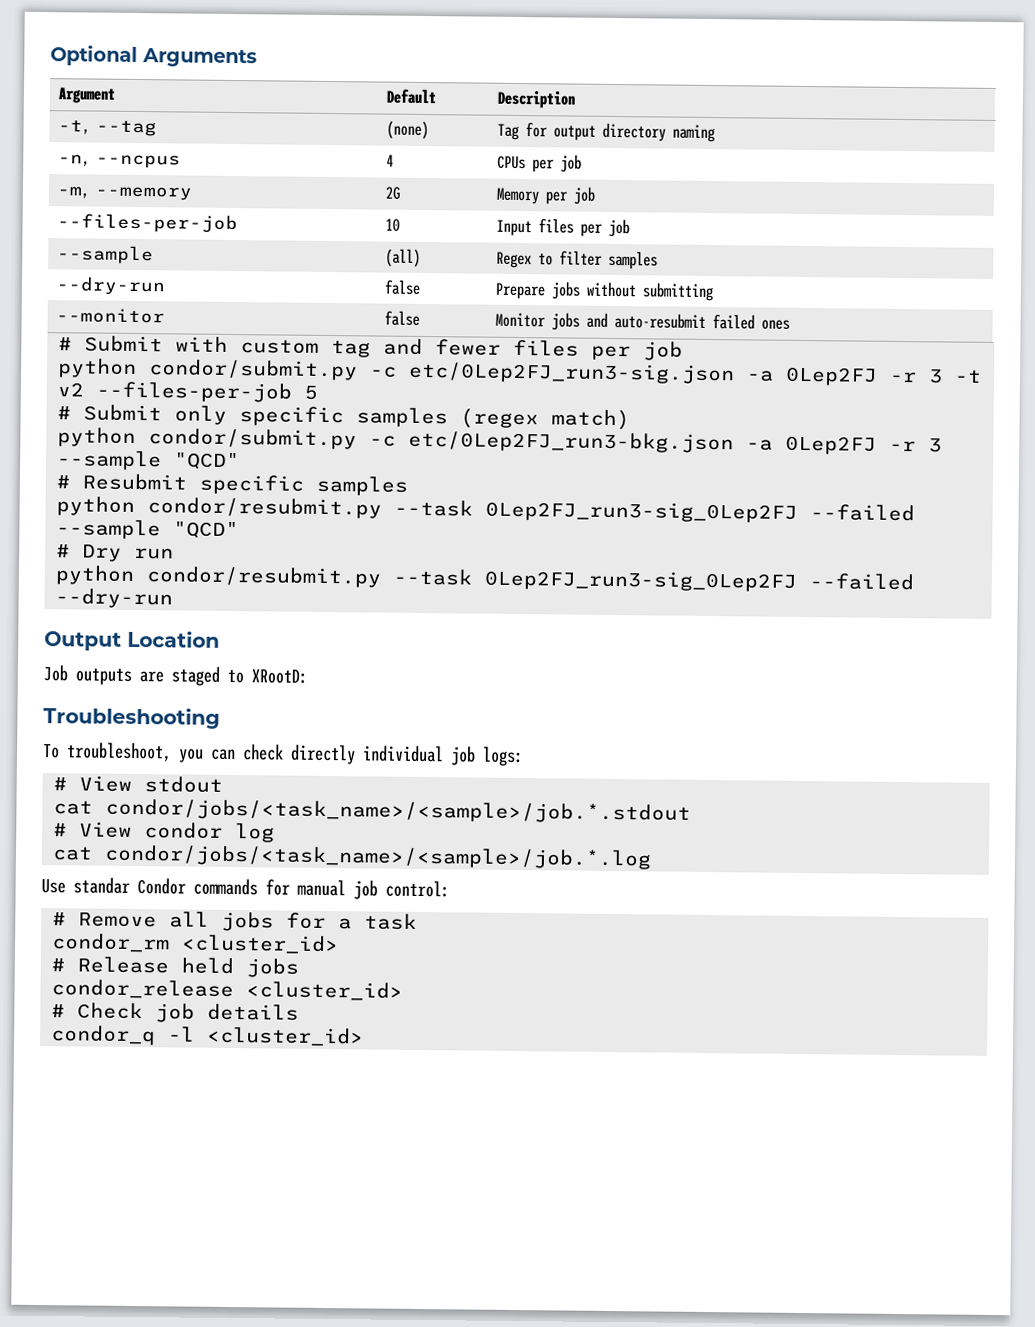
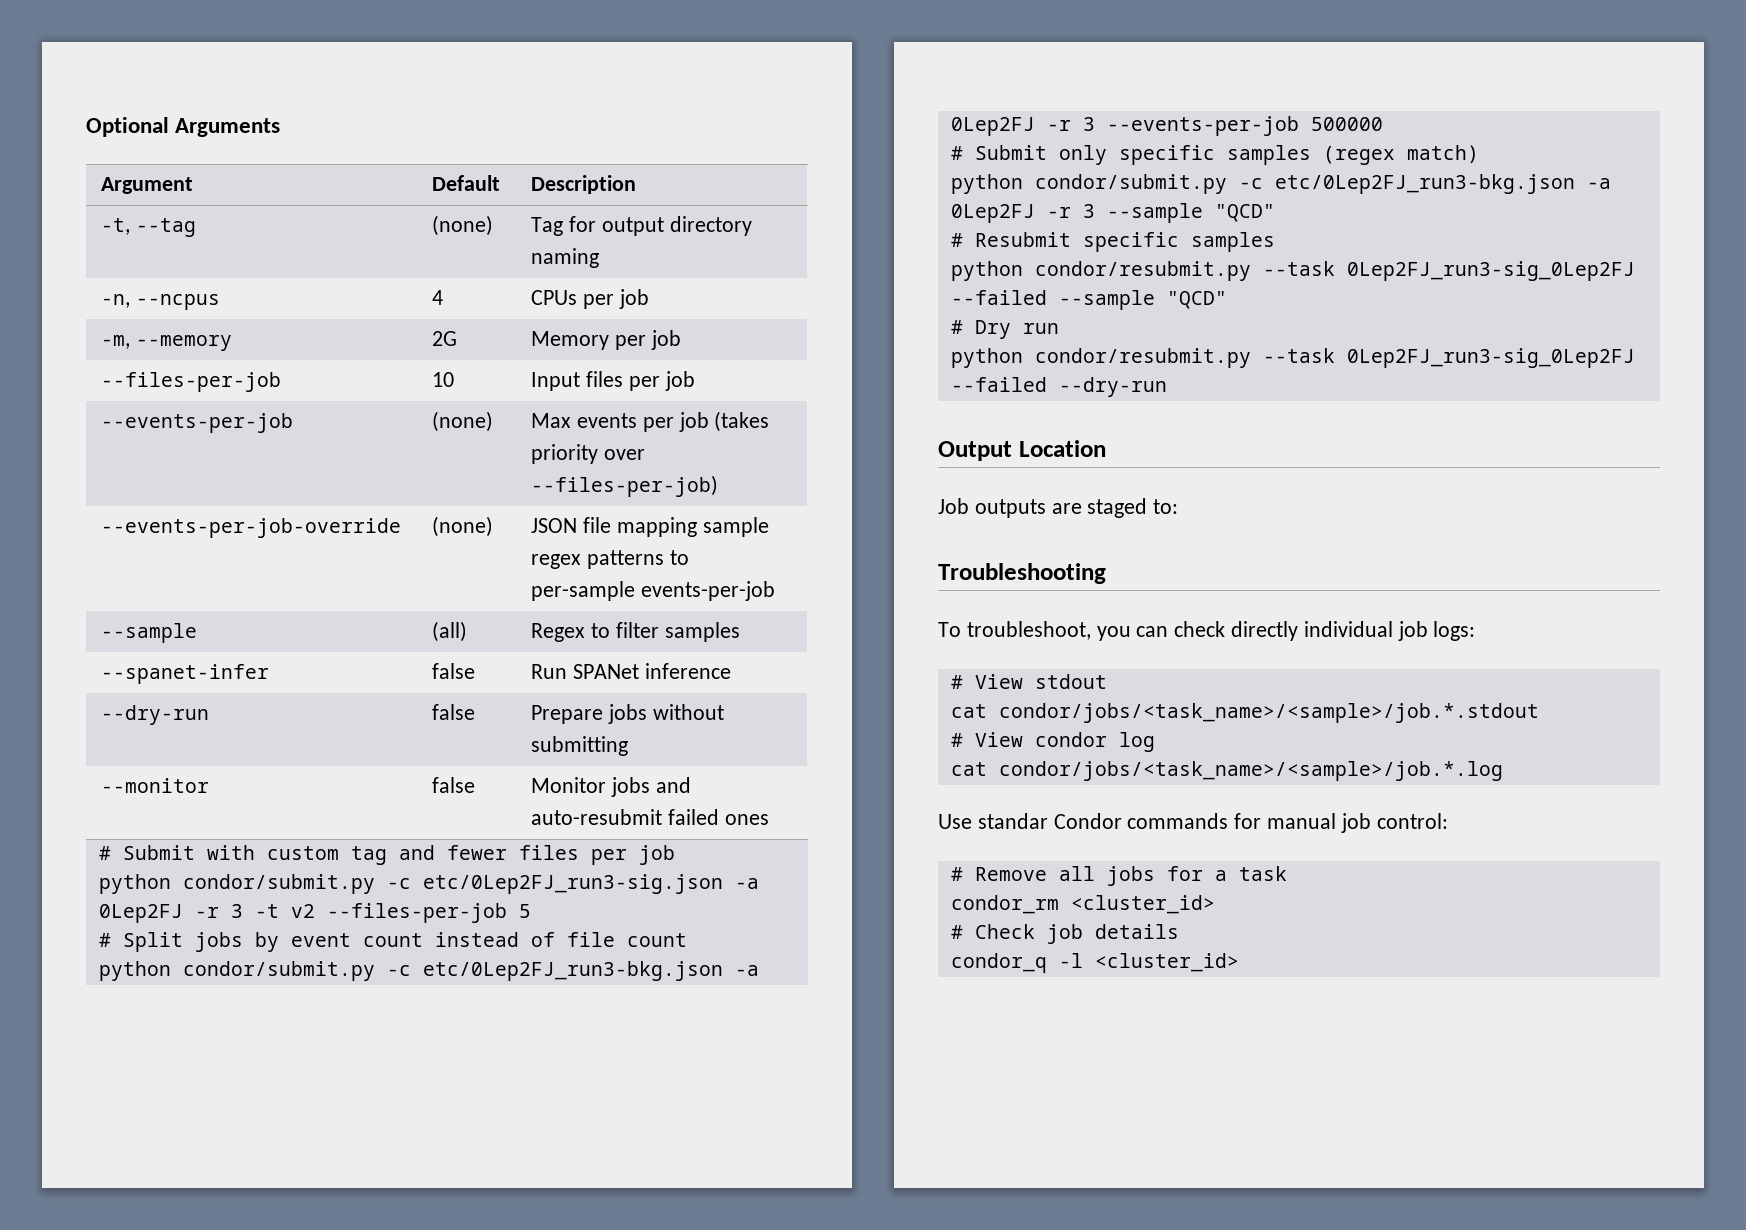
(630, 228) none -> [101,413,294,433] [432,411,494,432] [531,411,770,432] [531,444,645,464] [531,475,719,497] [101,518,402,538] [432,516,494,537] [531,517,769,537] [531,550,689,569] [531,581,775,601] // --events-per-job | (none) | Max events per job (takes priority over --files-per-job) // --events-per-job-override | (none) | JSON file mapping sample regex patterns to per-sample events-per-job
(658, 260) none -> [101,664,270,684] [432,663,476,679] [531,663,731,679] // --spanet-infer | false | Run SPANet inference
(319, 392) none -> [98,932,687,952] [98,961,759,981] [950,116,1383,136] // # Split jobs by event count instead of file count // python condor/submit.py -c etc/0Lep2FJ_run3-bkg.json -a 0Lep2FJ -r 3 --events-per-job 500000
[227,669,308,684] to XRootD: -> [1153,499,1179,514] to:
[51,956,300,978] [51,979,404,1001] // # Release held jobs // condor_release <cluster_id> -> (1215, 904) none

